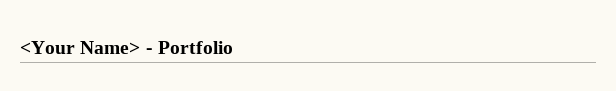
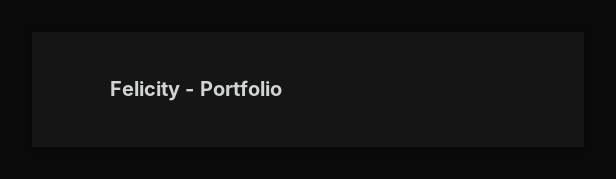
[20,41,141,54] <Your Name> -> [110,81,180,101] Felicity

